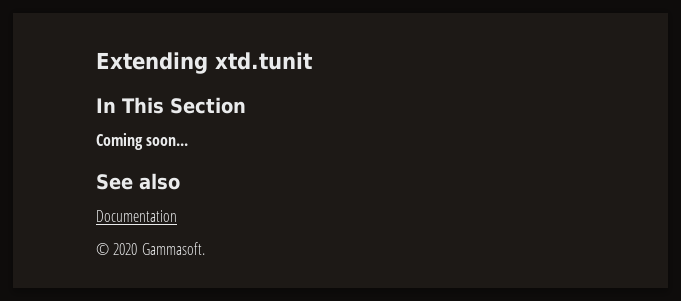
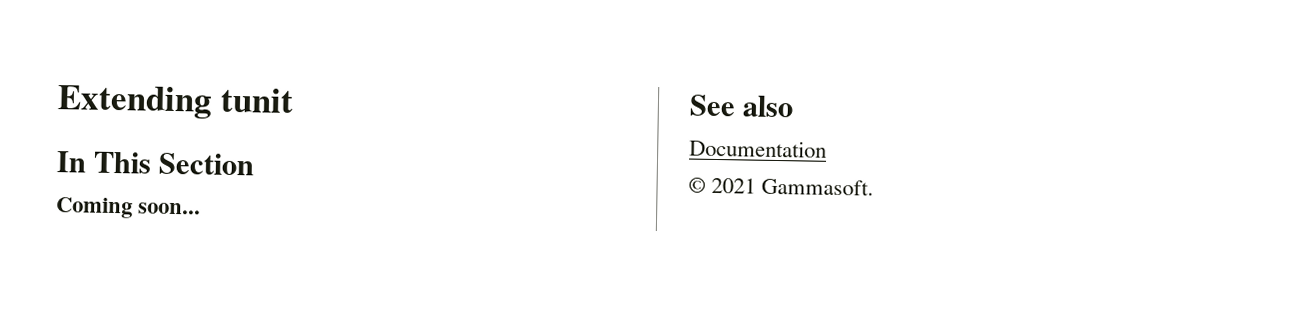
[215,52,313,70] xtd.tunit -> [220,87,295,113] tunit
[113,243,138,255] 2020 -> [711,177,757,194] 2021

